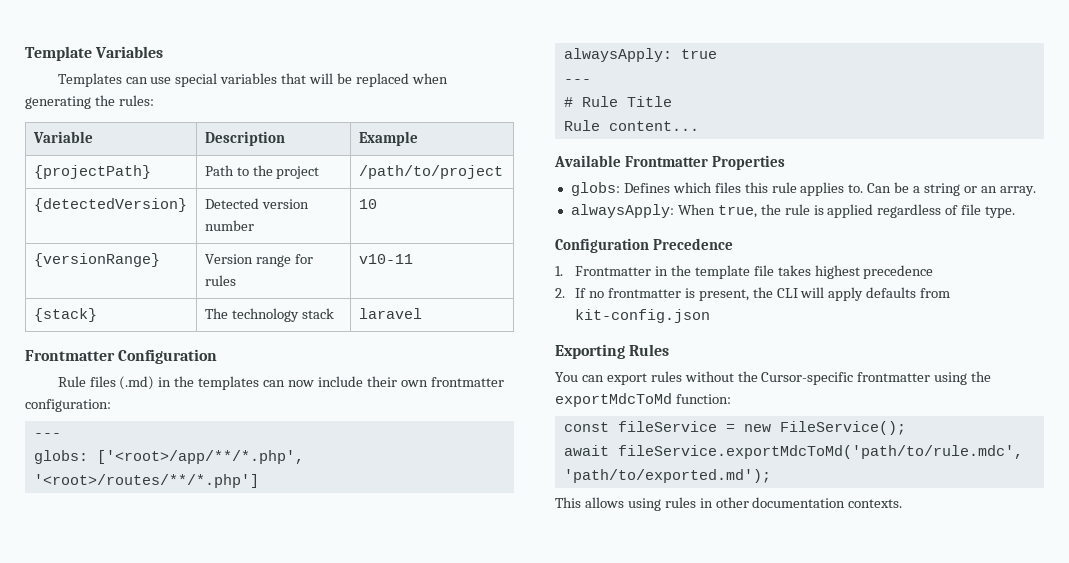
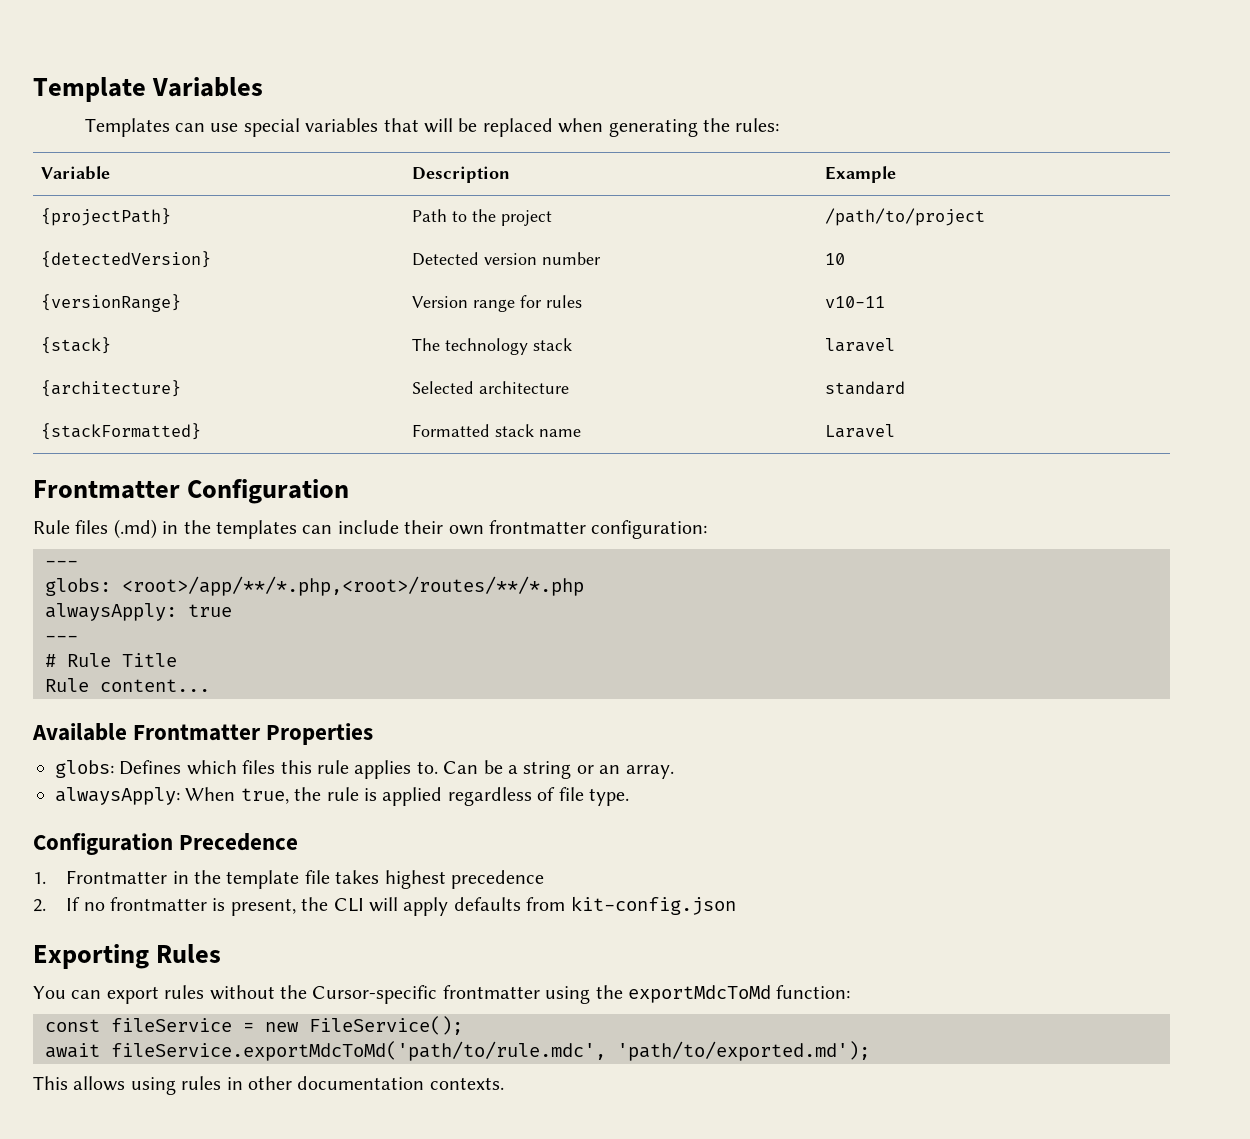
(422, 313) none -> [41,380,182,397] [412,381,570,394] [825,381,906,395] [41,423,202,440] [412,424,582,437] [825,424,896,438] // {architecture} | Selected architecture | standard // {stackFormatted} | Formatted stack name | Laravel
[288,380,315,387] now -> (333, 529) none
[96,450,304,464] [33,474,259,488] ['<root>/app/**/*.php', '<root>/routes/**/*.php'] -> [122,576,584,596] <root>/app/**/*.php,<root>/routes/**/*.php

